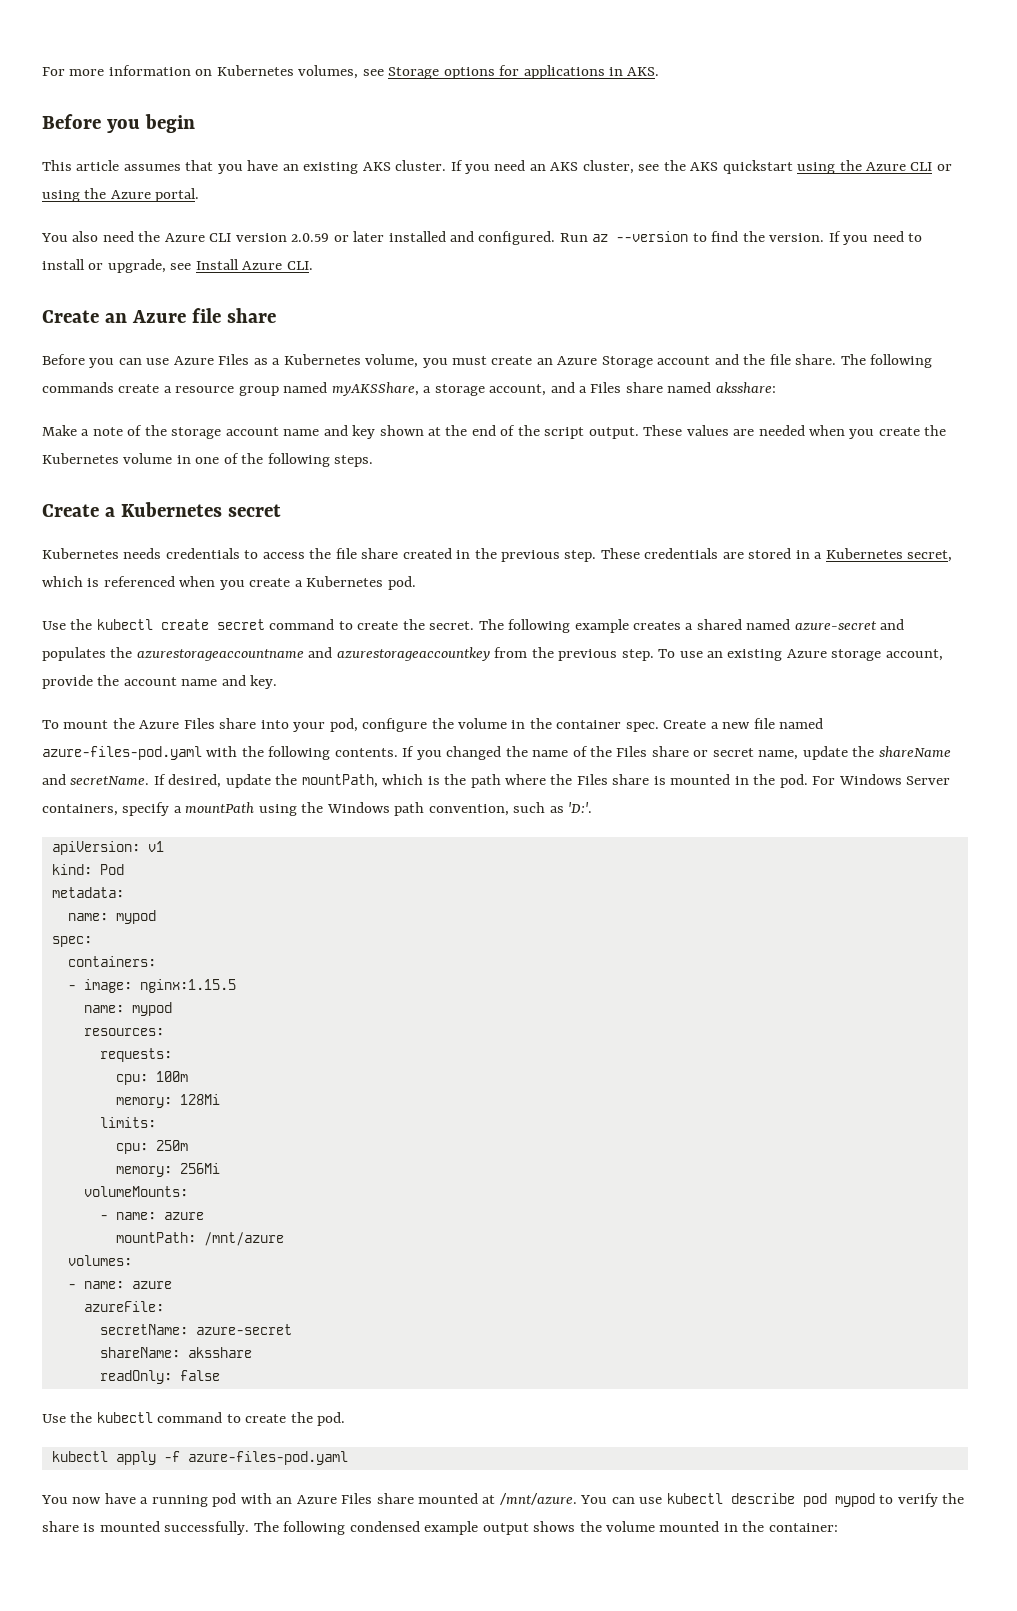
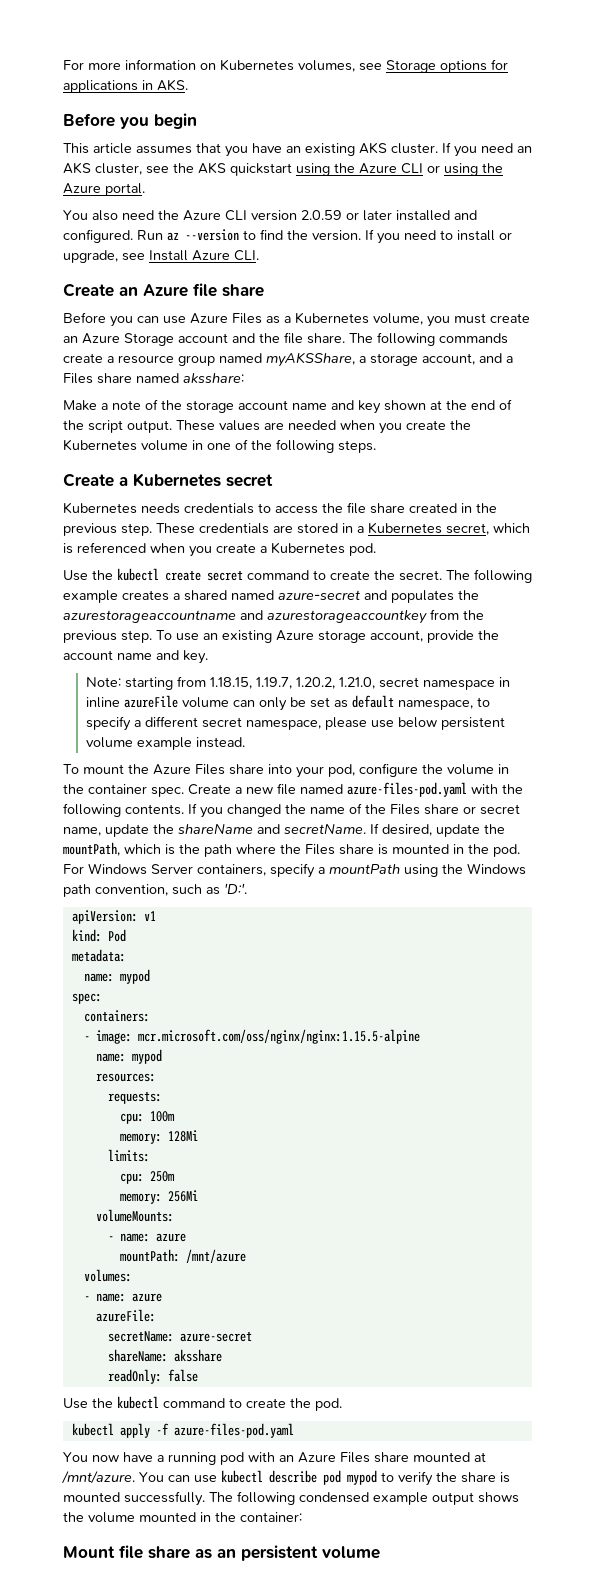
(278, 682) none -> [85,676,510,690] [85,695,490,711] [85,716,505,731] [85,737,245,750] // Note: starting from 1.18.15, 1.19.7, 1.20.2, 1.21.0, secret namespace in inline azureFile volume can only be set as default namespace, to specify a different secret namespace, please use below persistent volume example instead.
[139,979,236,993] nginx:1.15.5 -> [137,1029,420,1044] mcr.microsoft.com/oss/nginx/nginx:1.15.5-alpine
(838, 1527) none -> [63,1545,380,1561] // Mount file share as an persistent volume

